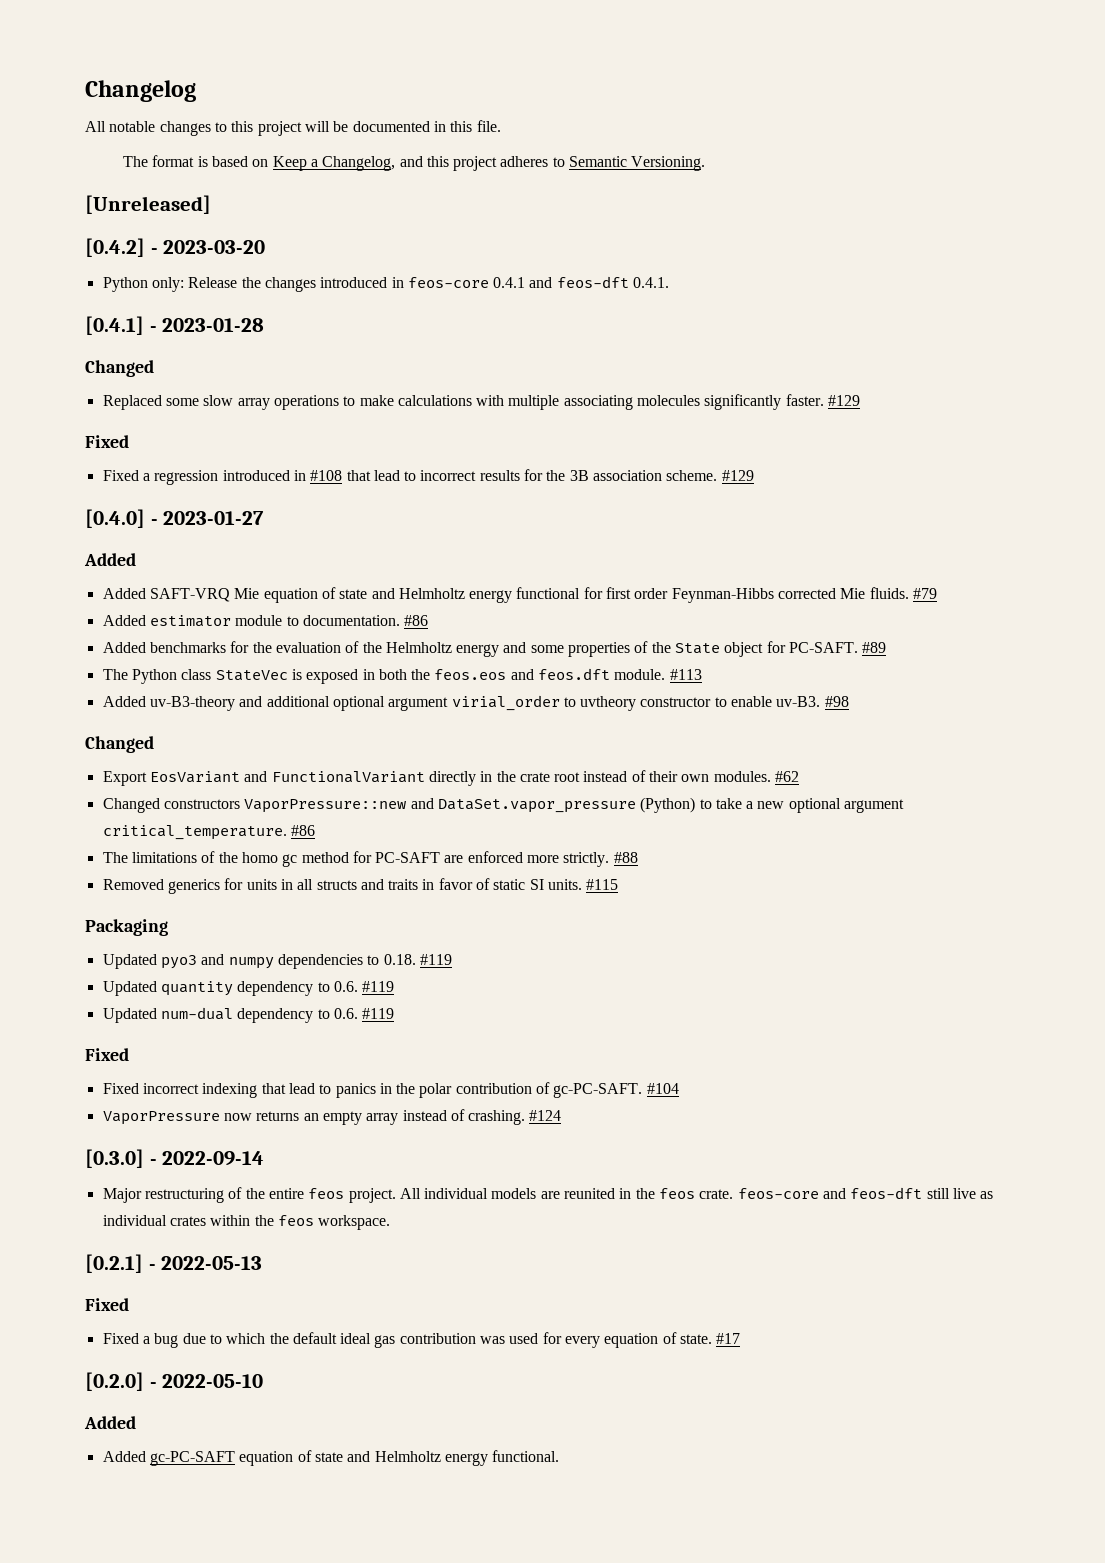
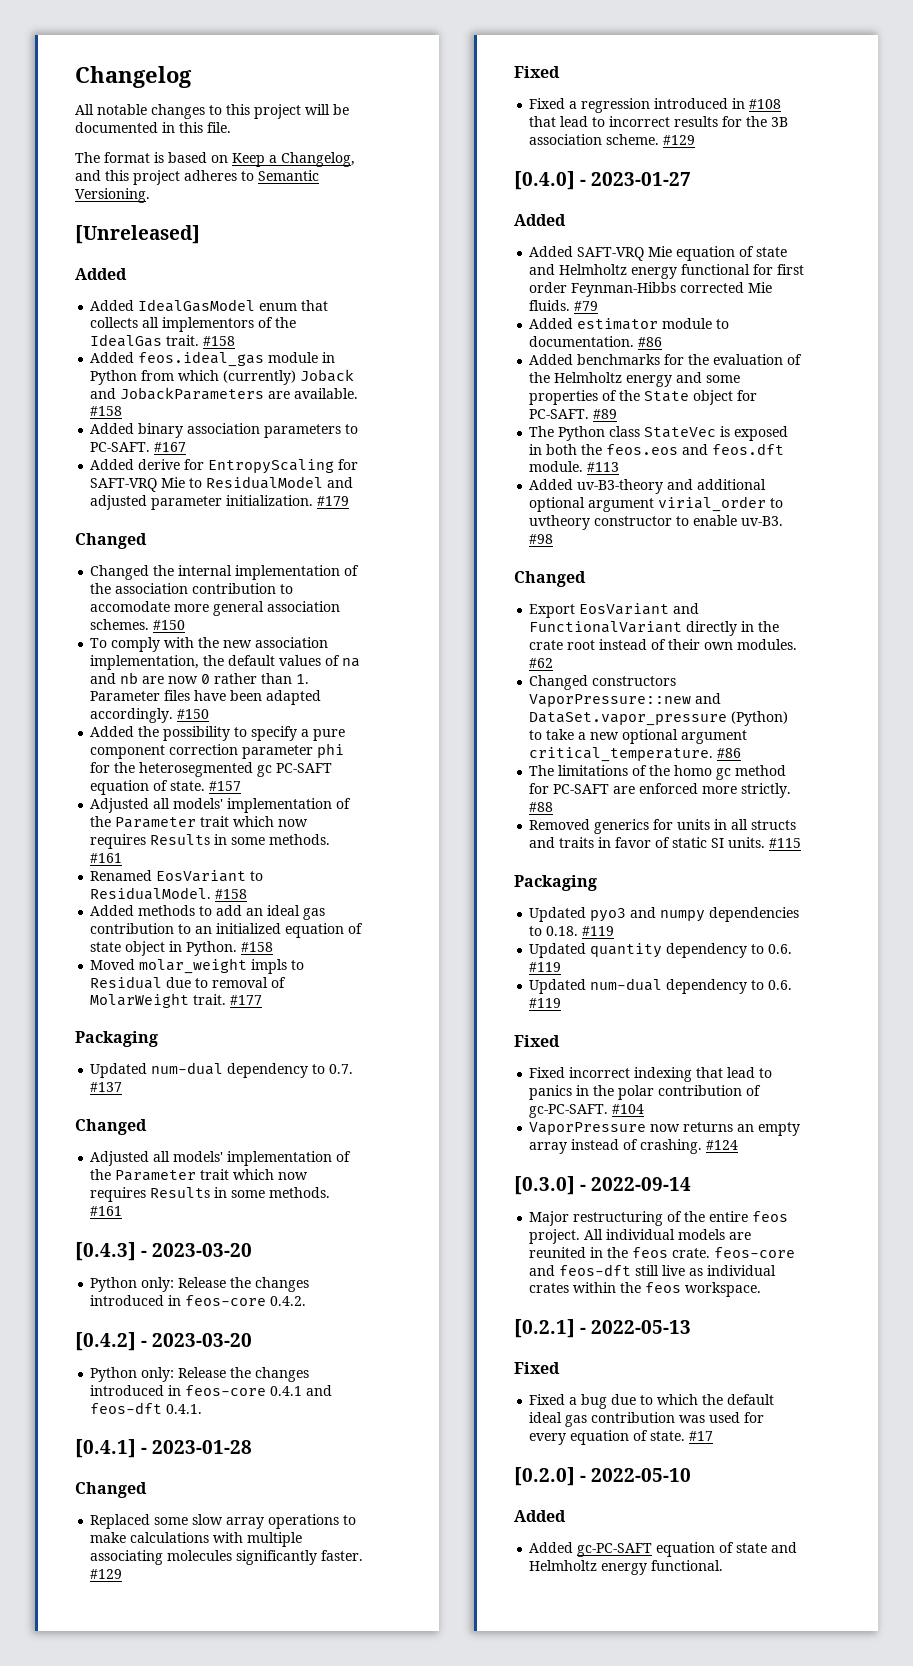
(211, 204) none -> [75,268,127,280] [90,299,329,312] [90,317,297,332] [90,334,236,347] [90,351,336,367] [90,369,355,385] [90,387,359,400] [90,406,123,416] [90,423,359,438] [90,442,187,452] [90,459,359,474] [90,476,354,492] [90,495,350,510] [75,533,147,549] [90,565,360,580] [90,583,294,594] [90,601,341,616] [90,619,186,630] [90,637,329,652] [90,655,361,670] [90,672,310,684] [90,690,322,705] [90,708,210,723] [90,726,346,741] [90,743,345,759] [90,762,333,777] [90,780,242,795] [90,798,352,813] [90,816,309,828] [90,834,331,849] [90,853,123,863] [90,870,264,882] [90,887,248,900] [90,905,326,920] [90,923,364,938] [90,941,274,956] [90,958,305,974] [90,976,287,989] [90,993,263,1008] [75,1031,158,1047] [90,1062,354,1078] [90,1082,123,1092] [75,1119,147,1135] [90,1151,352,1166] [90,1169,309,1181] [90,1187,331,1202] [90,1206,123,1216] [75,1242,253,1261] [90,1277,310,1292] [90,1295,307,1306] // Added // Added IdealGasModel enum that collects all implementors of the IdealGas trait. #158 // Added feos.ideal_gas module in Python from which (currently) Joback and JobackParameters are available. #158 // Added binary association parameters to PC-SAFT. #167 // Added derive for EntropyScaling for SAFT-VRQ Mie to ResidualModel and adjusted parameter initialization. #179 // Changed // Changed the internal implementation of the association contribution to accomodate more general association schemes. #150 // To comply with the new association implementation, the default values of na and nb are now 0 rather than 1. Parameter files have been adapted accordingly. #150 // Added the possibility to specify a pure component correction parameter phi for the heterosegmented gc PC-SAFT equation of state. #157 // Adjusted all models' implementation of the Parameter trait which now requires Results in some methods. #161 // Renamed EosVariant to ResidualModel. #158 // Added methods to add an ideal gas contribution to an initialized equation of state object in Python. #158 // Moved molar_weight impls to Residual due to removal of MolarWeight trait. #177 // Packaging // Updated num-dual dependency to 0.7. #137 // Changed // Adjusted all models' implementation of the Parameter trait which now requires Results in some methods. #161 // [0.4.3] - 2023-03-20 // Python only: Release the changes introduced in feos-core 0.4.2.

